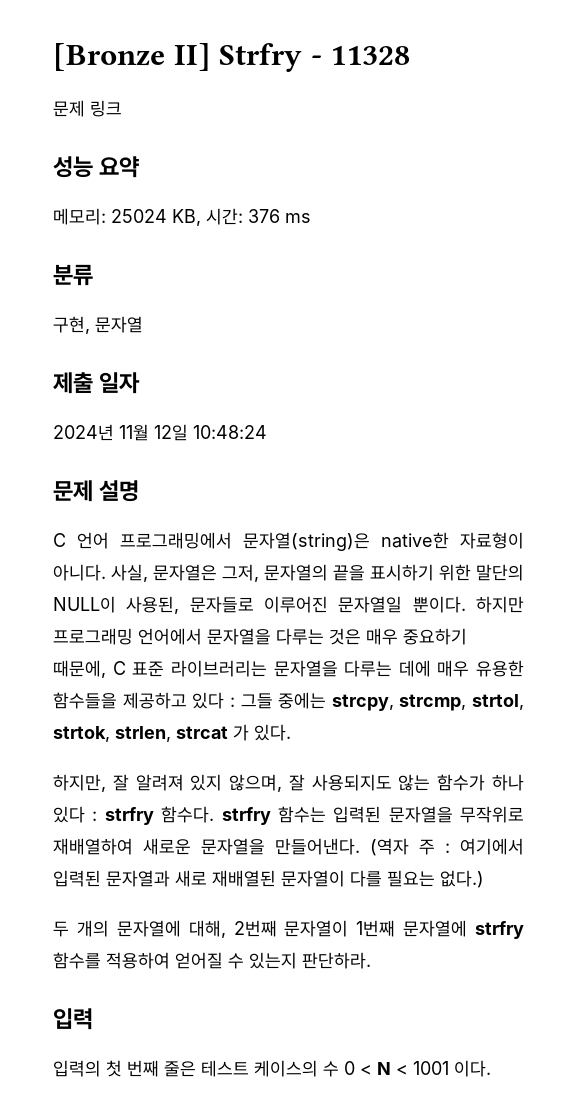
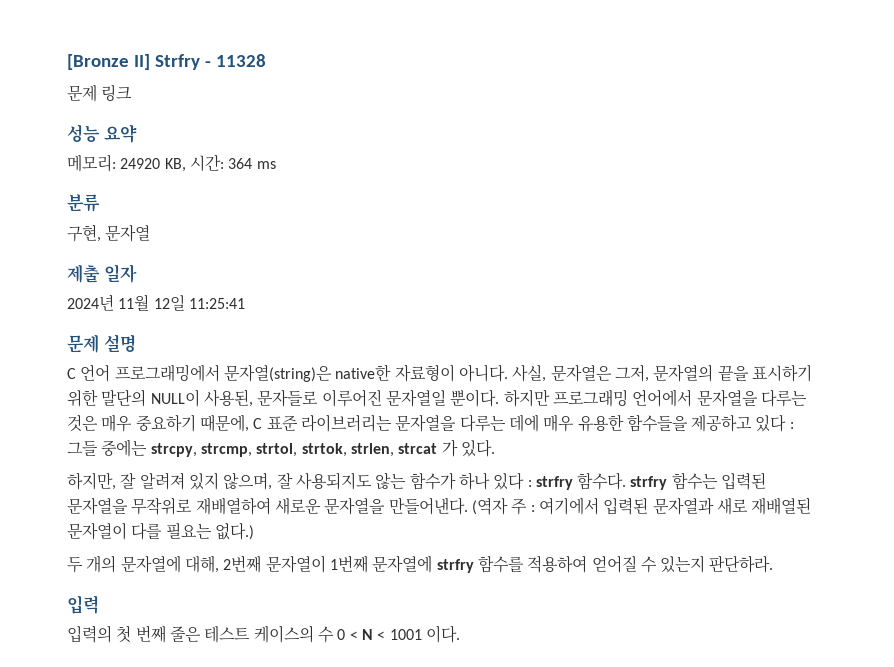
[111,209,167,223] 25024 -> [120,158,161,169] 24920
[248,209,280,223] 376 -> [228,158,253,169] 364
[193,425,267,439] 10:48:24 -> [188,298,245,309] 11:25:41

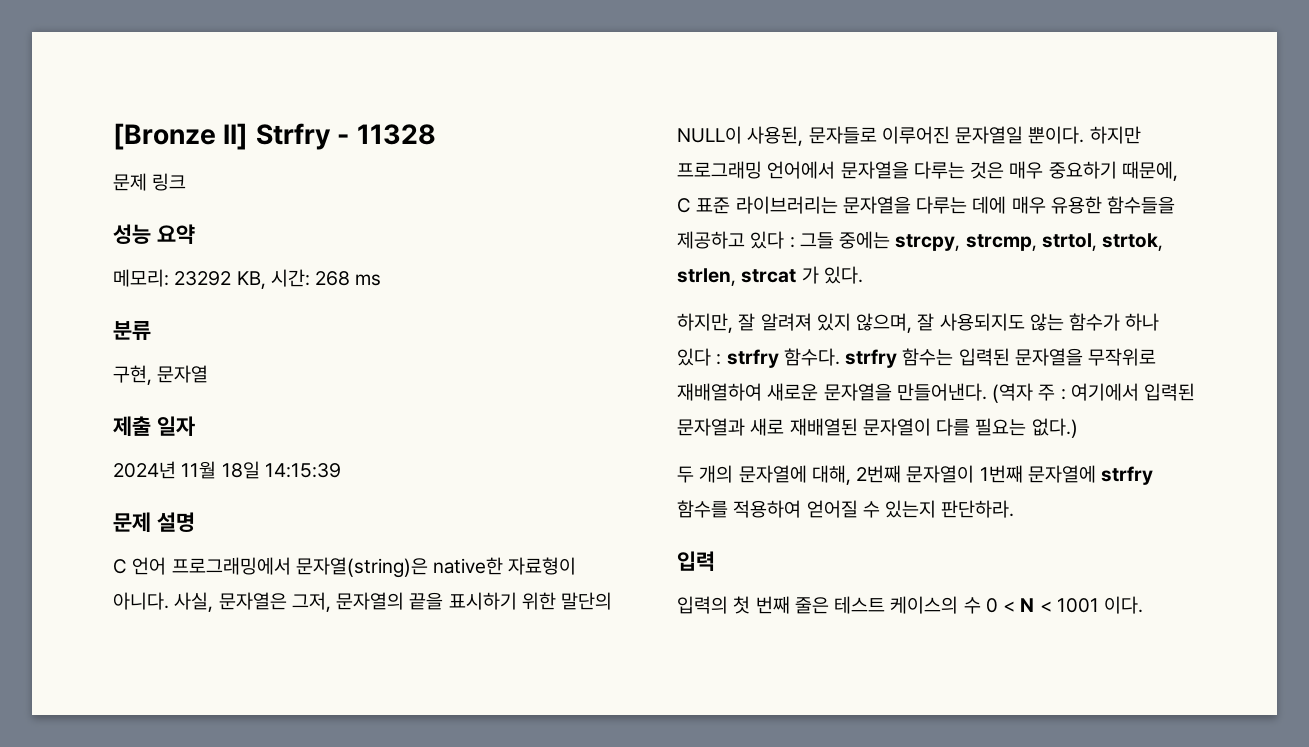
[120,158,161,169] 24920 -> [174,271,232,286] 23292
[228,158,253,169] 364 -> [315,271,351,286] 268
[153,295,245,311] 12일 11:25:41 -> [221,461,341,479] 18일 14:15:39

